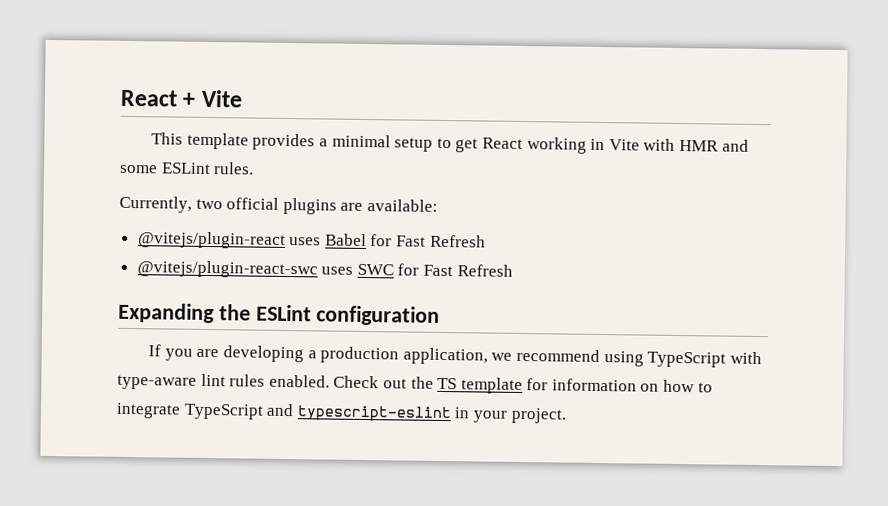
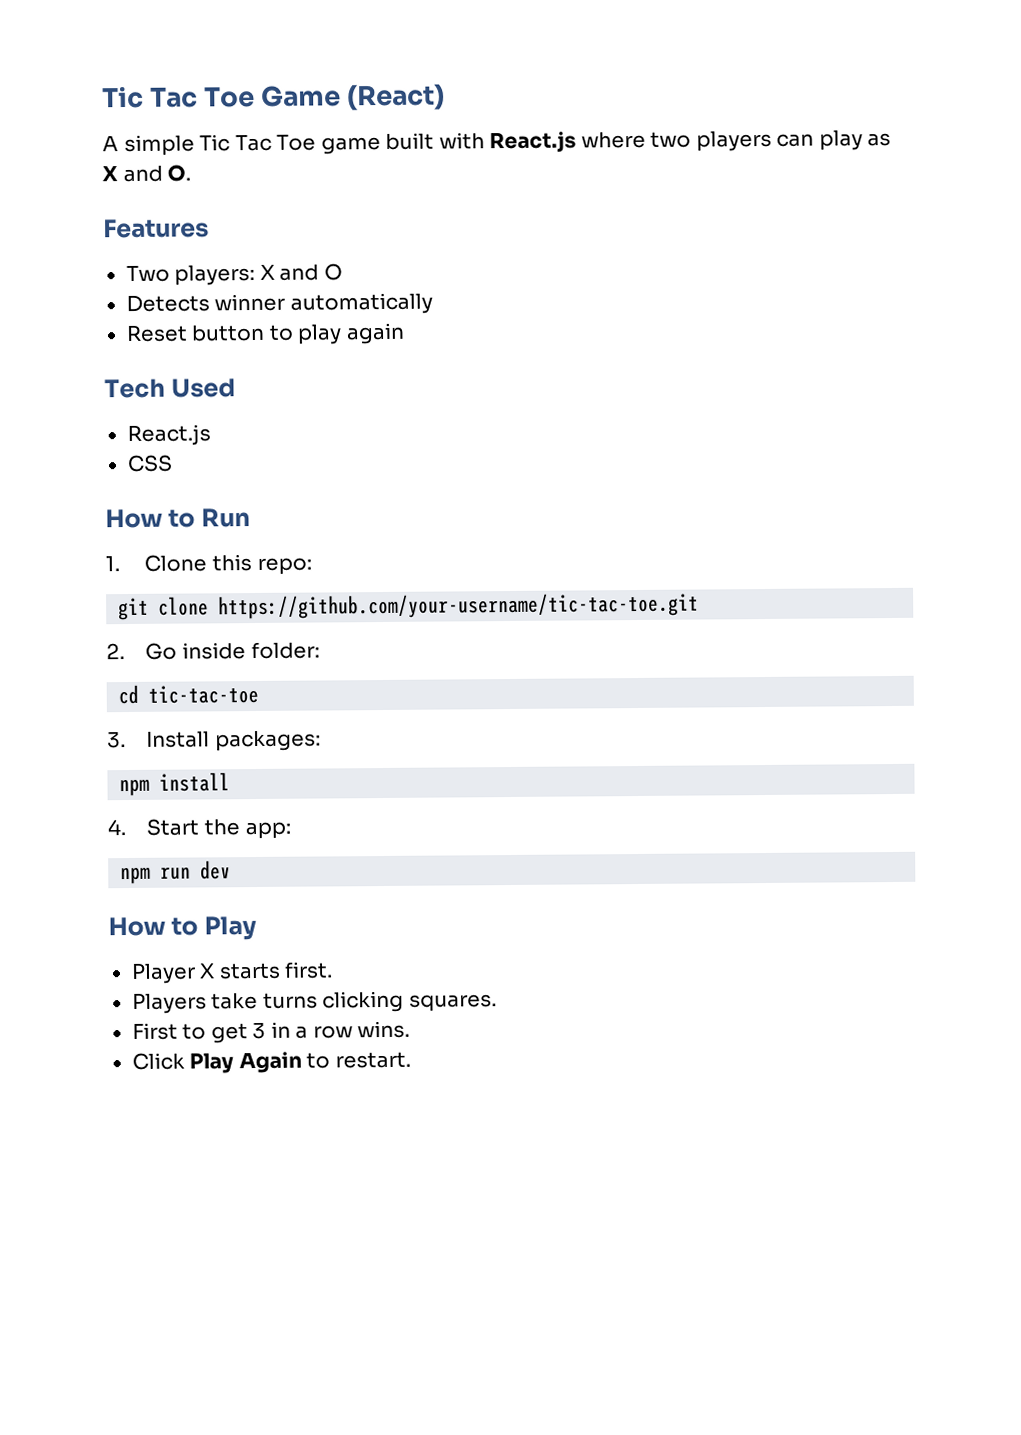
[120,89,243,108] [151,132,749,154] [119,162,255,175] [119,195,438,215] [137,231,486,249] [136,260,513,279] [118,302,441,326] [148,344,762,368] [117,373,713,395] [116,402,567,424] React + Vite // This template provides a minimal setup to get React working in Vite with HMR and some ESLint rules. // Currently, two official plugins are available: // @vitejs/plugin-react uses Babel for Fast Refresh // @vitejs/plugin-react-swc uses SWC for Fast Refresh // Expanding the ESLint configuration // If you are developing a production application, we recommend using TypeScript with type-aware lint rules enabled. Check out the TS template for information on how to integrate TypeScript and typescript-eslint in your project. -> [102,83,446,111] [102,130,892,157] [102,164,192,183] [103,218,209,239] [125,263,343,286] [125,292,433,315] [125,322,405,345] [104,378,237,399] [126,424,211,447] [126,454,173,473] [105,508,251,529] [105,554,312,575] [118,592,700,621] [106,641,320,660] [118,684,260,705] [107,730,321,752] [119,772,231,797] [107,818,291,840] [120,860,232,885] [108,916,257,941] [130,961,334,984] [131,990,497,1014] [131,1020,411,1044] [131,1051,411,1074] Tic Tac Toe Game (React) // A simple Tic Tac Toe game built with React.js where two players can play as X and O. // Features // Two players: X and O // Detects winner automatically // Reset button to play again // Tech Used // React.js // CSS // How to Run // 1. Clone this repo: // git clone https://github.com/your-username/tic-tac-toe.git // 2. Go inside folder: // cd tic-tac-toe // 3. Install packages: // npm install // 4. Start the app: // npm run dev // How to Play // Player X starts first. // Players take turns clicking squares. // First to get 3 in a row wins. // Click Play Again to restart.

